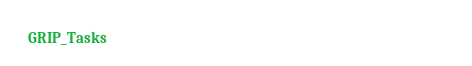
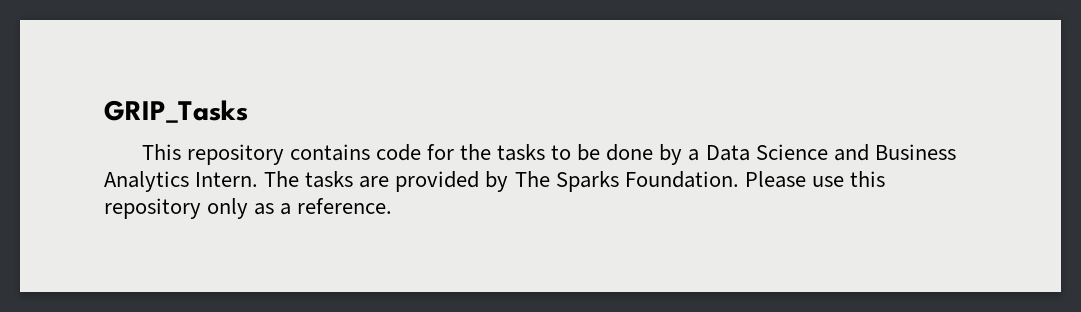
(107, 38) none -> [141,144,956,165] [104,171,885,192] [104,198,393,219] // This repository contains code for the tasks to be done by a Data Science and Business Analytics Intern. The tasks are provided by The Sparks Foundation. Please use this repository only as a reference.

